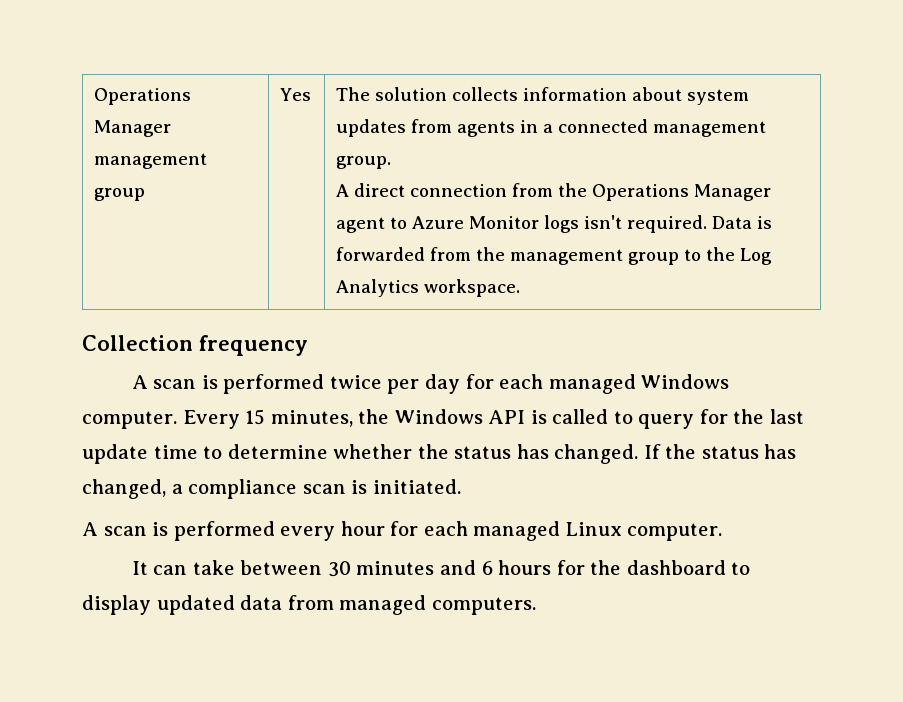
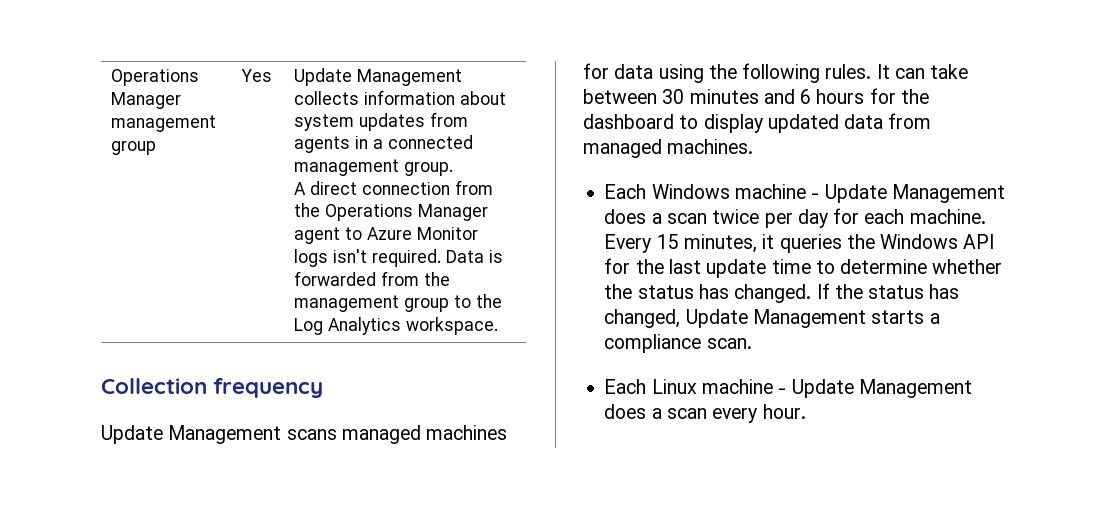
[336,87,448,101] The solution -> [294,68,463,86] Update Management
[131,374,730,394] [82,409,804,429] [82,444,797,464] [82,479,461,499] [82,521,723,541] A scan is performed twice per day for each managed Windows computer. Every 15 minutes, the Windows API is called to query for the last update time to determine whether the status has changed. If the status has changed, a compliance scan is initiated. // A scan is performed every hour for each managed Linux computer. // -> [101,425,508,444] [583,63,872,83] Update Management scans managed machines for data using the following rules.
[431,597,536,615] computers. -> [667,139,754,154] [604,184,1005,203] [604,208,986,228] [604,234,995,253] [604,258,1003,278] [604,283,960,303] [604,309,940,328] [604,334,752,353] [604,379,972,398] [604,404,806,423] machines. // Each Windows machine - Update Management does a scan twice per day for each machine. Every 15 minutes, it queries the Windows API for the last update time to determine whether the status has changed. If the status has changed, Update Management starts a compliance scan. // Each Linux machine - Update Management does a scan every hour.

